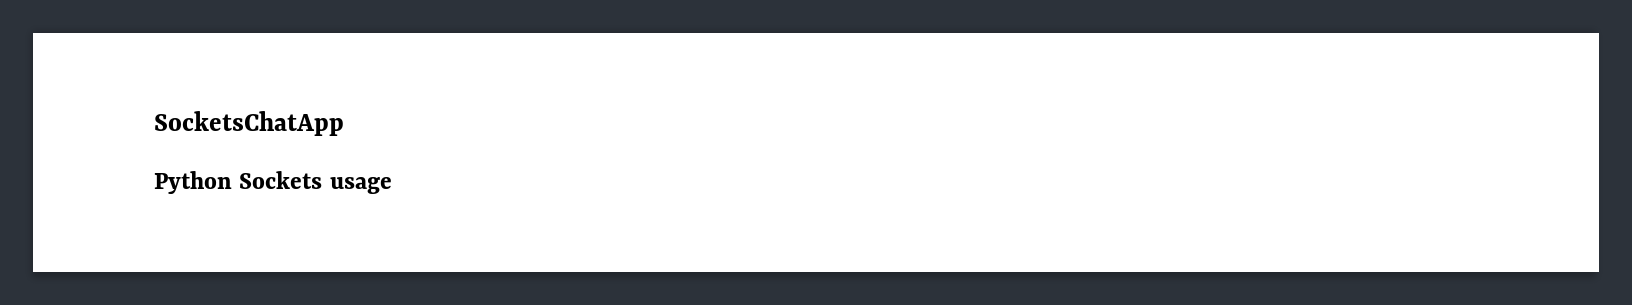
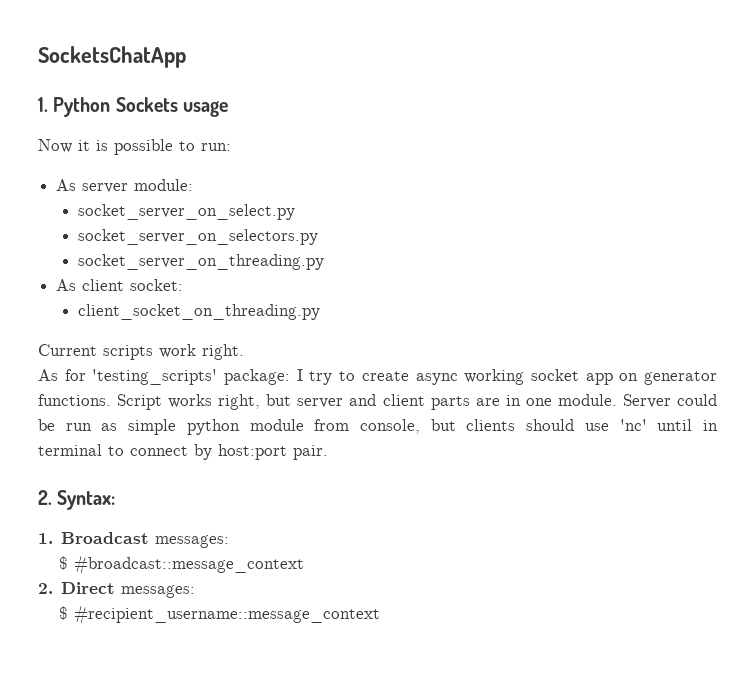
(344, 123) none -> [38,97,48,112] 1.
(392, 185) none -> [38,139,231,155] [56,179,194,193] [77,204,295,220] [77,229,318,245] [77,254,324,270] [56,279,184,291] [77,304,320,320] [38,344,244,360] [38,369,718,385] [38,394,717,410] [38,419,718,435] [38,444,328,460] [38,490,116,510] [38,532,230,548] [59,555,305,575] [38,582,196,598] [59,605,381,625] // Now it is possible to run: // As server module: // socket_server_on_select.py // socket_server_on_selectors.py // socket_server_on_threading.py // As client socket: // client_socket_on_threading.py // Current scripts work right. // As for 'testing_scripts' package: I try to create async working socket app on generator functions. Script works right, but server and client parts are in one module. Server could be run as simple python module from console, but clients should use 'nc' until in terminal to connect by host:port pair. // 2. Syntax: // 1. Broadcast messages: // $ #broadcast::message_context // 2. Direct messages: // $ #recipient_username::message_context

